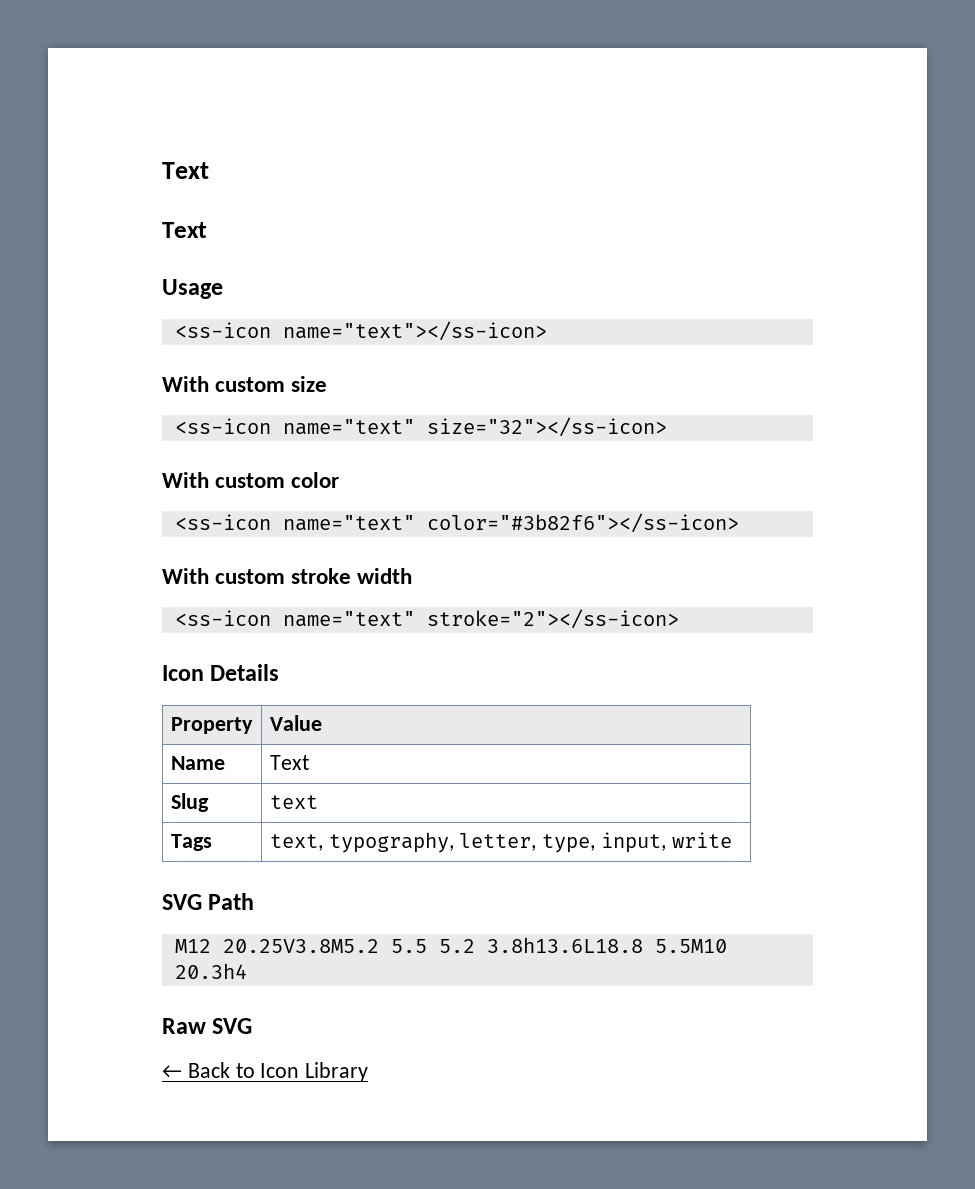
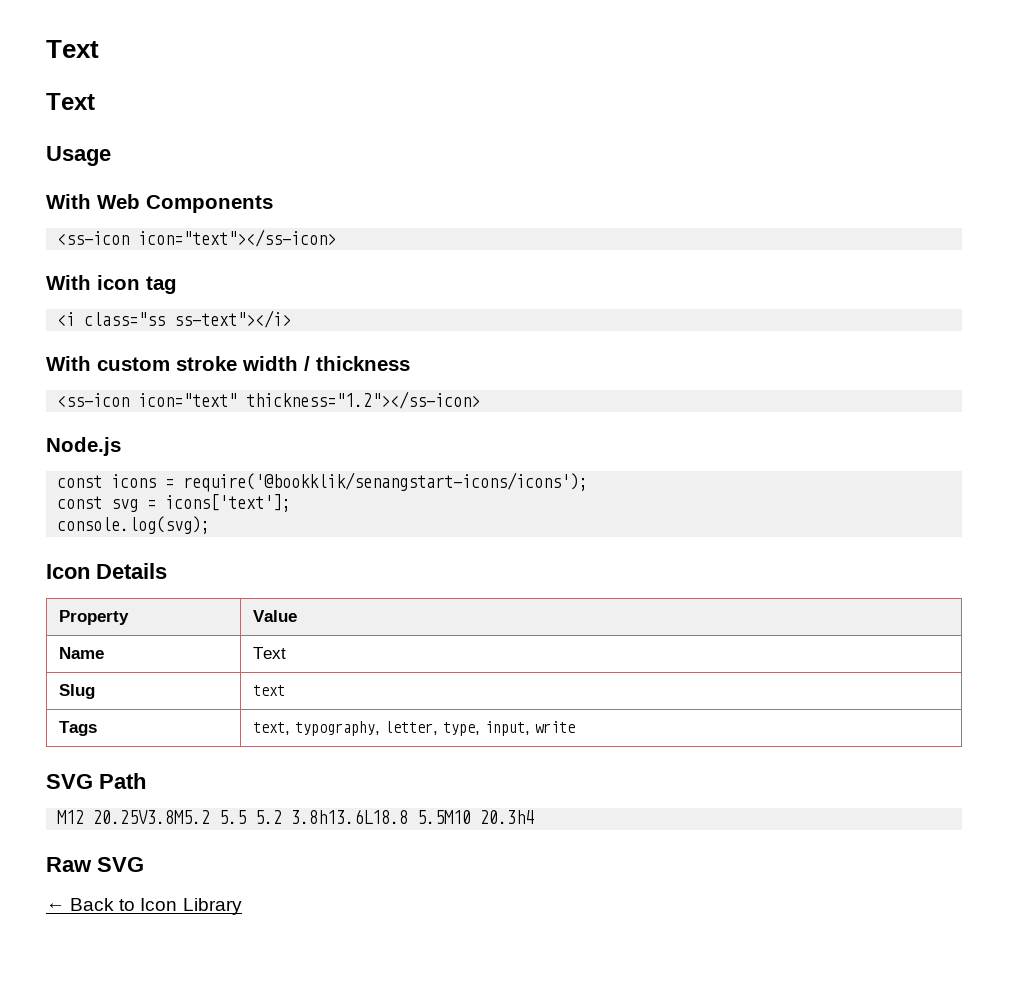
[174,321,547,341] [162,376,328,392] [174,417,667,437] [162,472,340,488] [174,513,739,533] // <ss-icon name="text"></ss-icon> // With custom size // <ss-icon name="text" size="32"></ss-icon> // With custom color // <ss-icon name="text" color="#3b82f6"></ss-icon> -> [46,194,273,213] [57,229,337,247] [46,275,177,294] [57,310,292,328] // With Web Components // <ss-icon icon="text"></ss-icon> // With icon tag // <i class="ss ss-text"></i>
[174,609,679,629] // <ss-icon name="text" stroke="2"></ss-icon> -> [304,356,410,371] [57,391,481,409] [46,437,121,456] [57,472,589,492] [57,494,292,512] [57,516,211,534] / thickness // <ss-icon icon="text" thickness="1.2"></ss-icon> // Node.js // const icons = require('@bookklik/senangstart-icons/icons'); // const svg = icons['text']; // console.log(svg);

